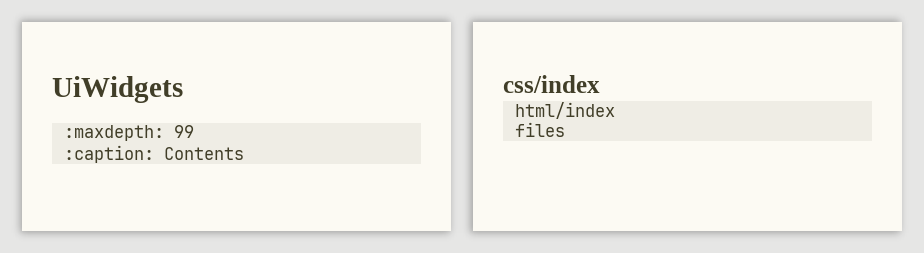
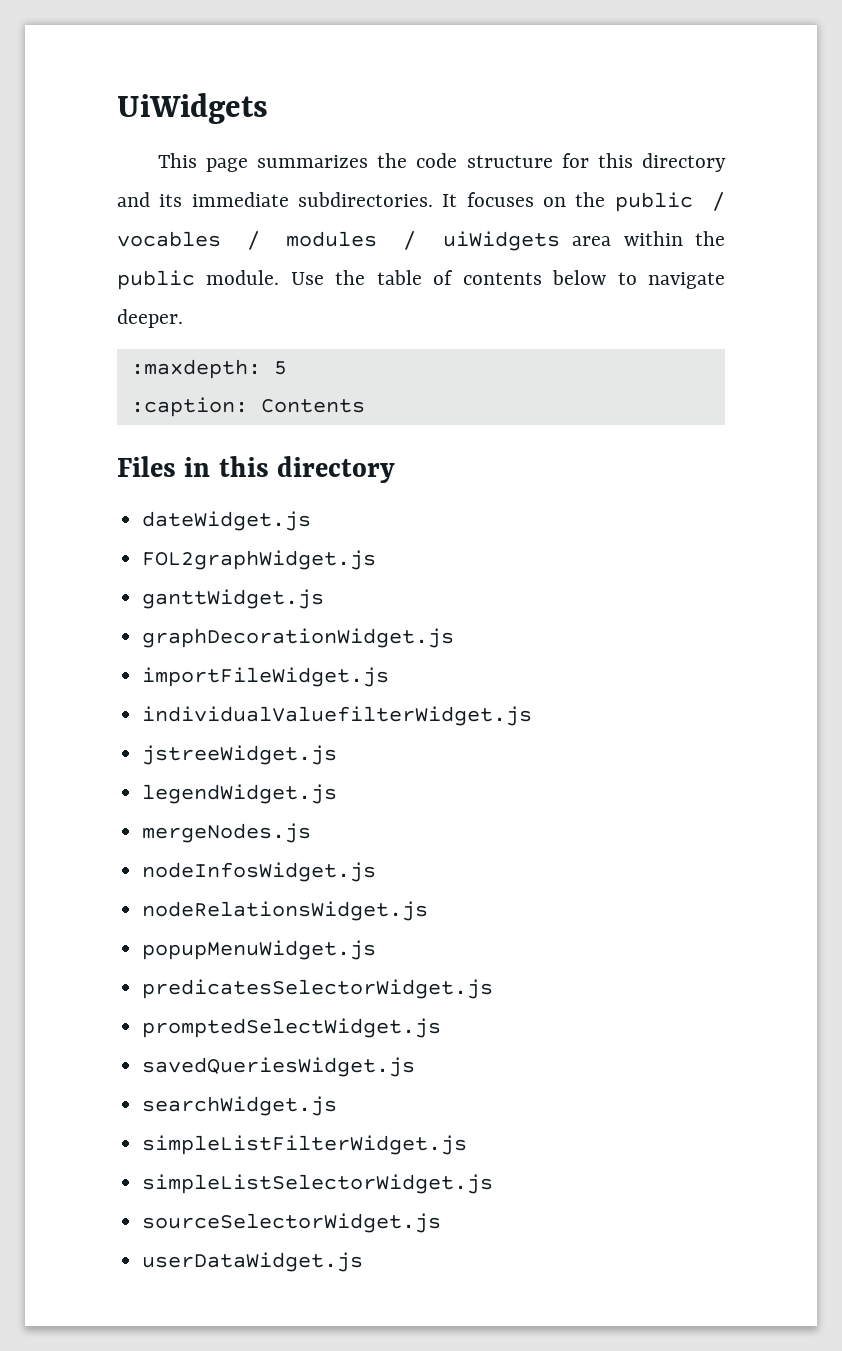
(183, 89) none -> [157,153,726,172] [117,192,725,212] [117,231,725,251] [117,270,726,290] [117,309,183,328] // This page summarizes the code structure for this directory and its immediate subdirectories. It focuses on the public / vocables / modules / uiWidgets area within the public module. Use the table of contents below to navigate deeper.
[173,125,194,138] 99 -> [273,361,287,375] 5
[503,75,600,93] [514,102,615,119] [514,122,565,137] css/index // html/index // files -> [117,456,396,483] [142,511,312,531] [142,550,377,570] [142,589,325,609] [142,628,455,648] [142,667,390,687] [142,706,533,726] [142,745,338,765] [142,784,338,804] [142,823,312,843] [142,862,377,882] [142,901,429,921] [142,940,377,960] [142,979,494,999] [142,1018,442,1038] [142,1057,416,1077] [142,1096,338,1116] [142,1135,468,1155] [142,1174,494,1194] [142,1213,442,1233] [142,1252,364,1272] Files in this directory // dateWidget.js // FOL2graphWidget.js // ganttWidget.js // graphDecorationWidget.js // importFileWidget.js // individualValuefilterWidget.js // jstreeWidget.js // legendWidget.js // mergeNodes.js // nodeInfosWidget.js // nodeRelationsWidget.js // popupMenuWidget.js // predicatesSelectorWidget.js // promptedSelectWidget.js // savedQueriesWidget.js // searchWidget.js // simpleListFilterWidget.js // simpleListSelectorWidget.js // sourceSelectorWidget.js // userDataWidget.js

